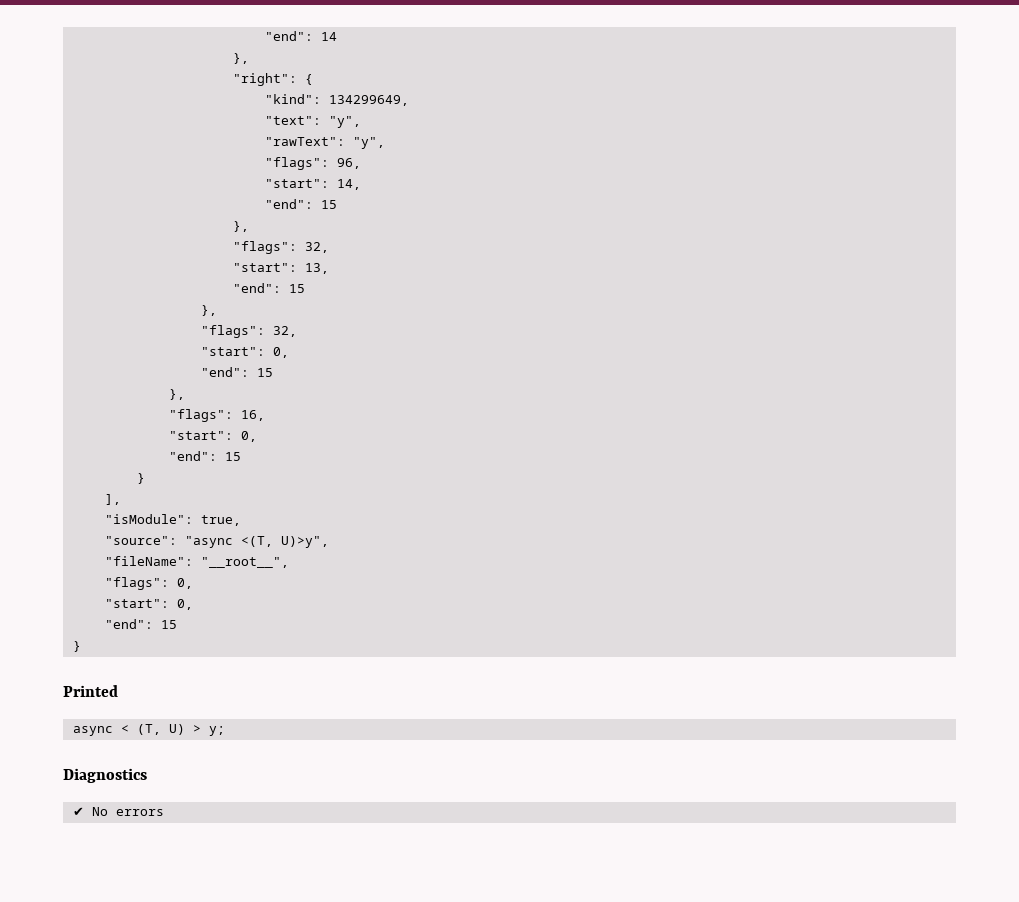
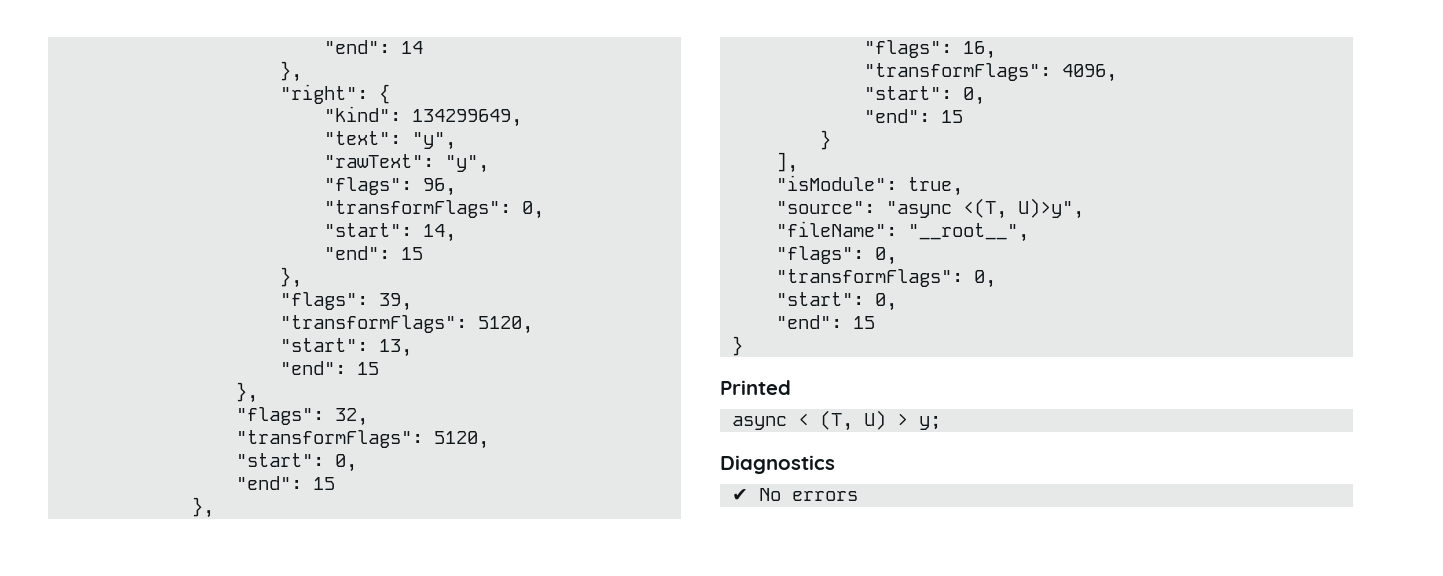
(361, 163) none -> [324,200,544,219] // "transformFlags": 0,
[304,242,329,253] 32, -> [379,293,412,311] [280,315,533,334] 39, // "transformFlags": 5120,
(297, 331) none -> [236,430,489,449] // "transformFlags": 5120,
(265, 415) none -> [864,63,1117,82] // "transformFlags": 4096,
(193, 583) none -> [776,269,996,288] // "transformFlags": 0,

